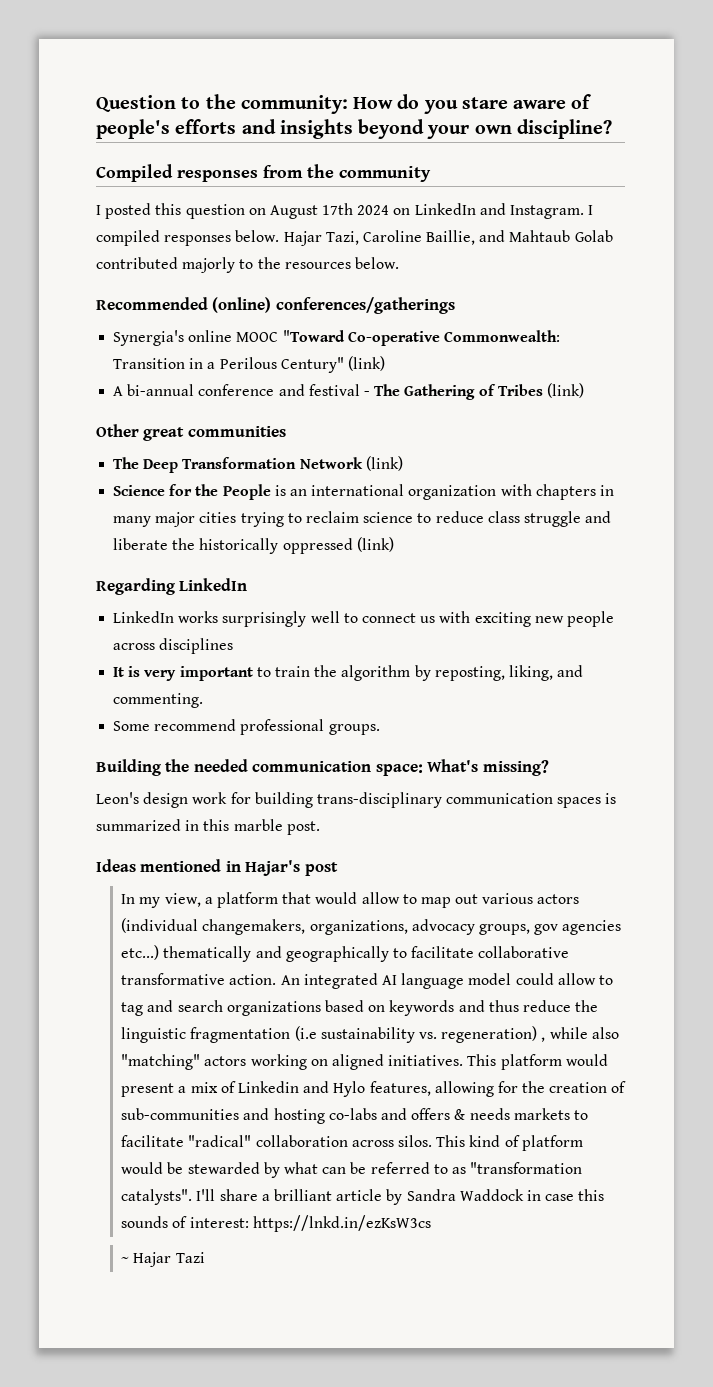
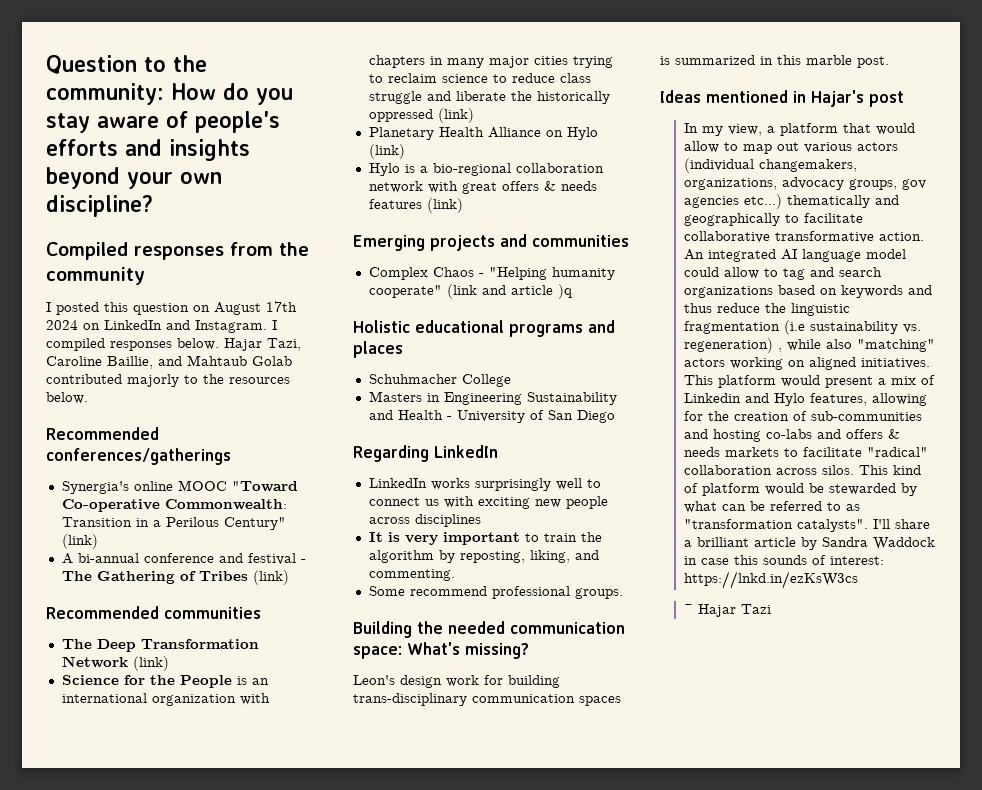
[461,97,508,109] stare -> [46,113,90,133] stay
[212,297,272,313] (online) -> (159, 433) none
[96,424,185,441] Other great -> [46,606,159,619] Recommended
(394, 544) none -> [368,127,598,140] [368,144,405,159] [368,163,604,176] [368,181,597,194] [368,198,463,213] [353,234,629,251] [368,267,615,280] [368,284,572,299] [353,320,615,337] [353,341,403,358] [368,374,511,387] [368,391,617,405] [368,410,615,423] // Planetary Health Alliance on Hylo (link) // Hylo is a bio-regional collaboration network with great offers & needs features (link) // Emerging projects and communities // Complex Chaos - "Helping humanity cooperate" (link and article )q // Holistic educational programs and places // Schuhmacher College // Masters in Engineering Sustainability and Health - University of San Diego

